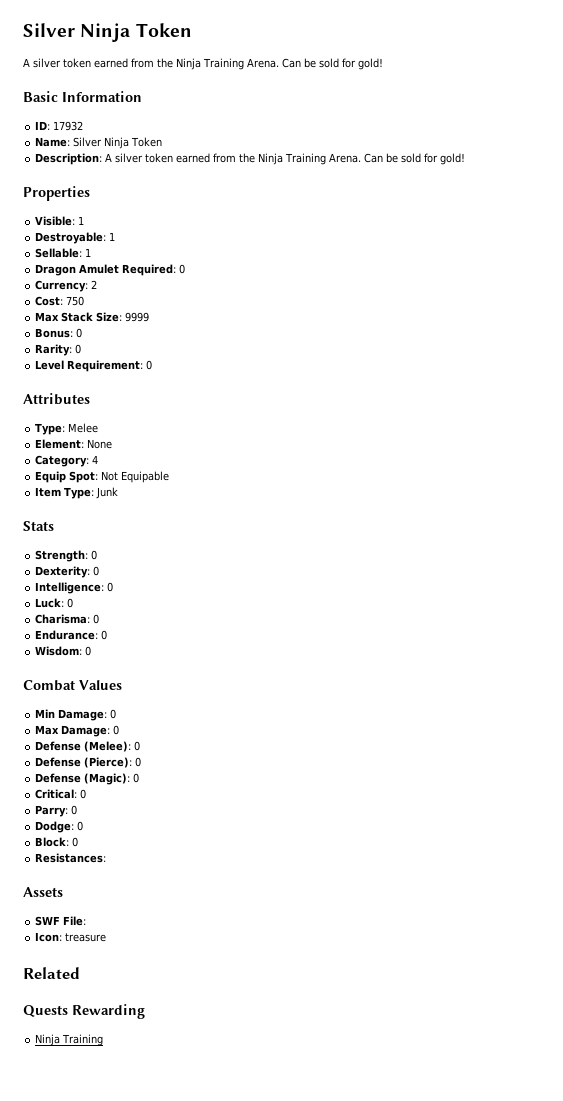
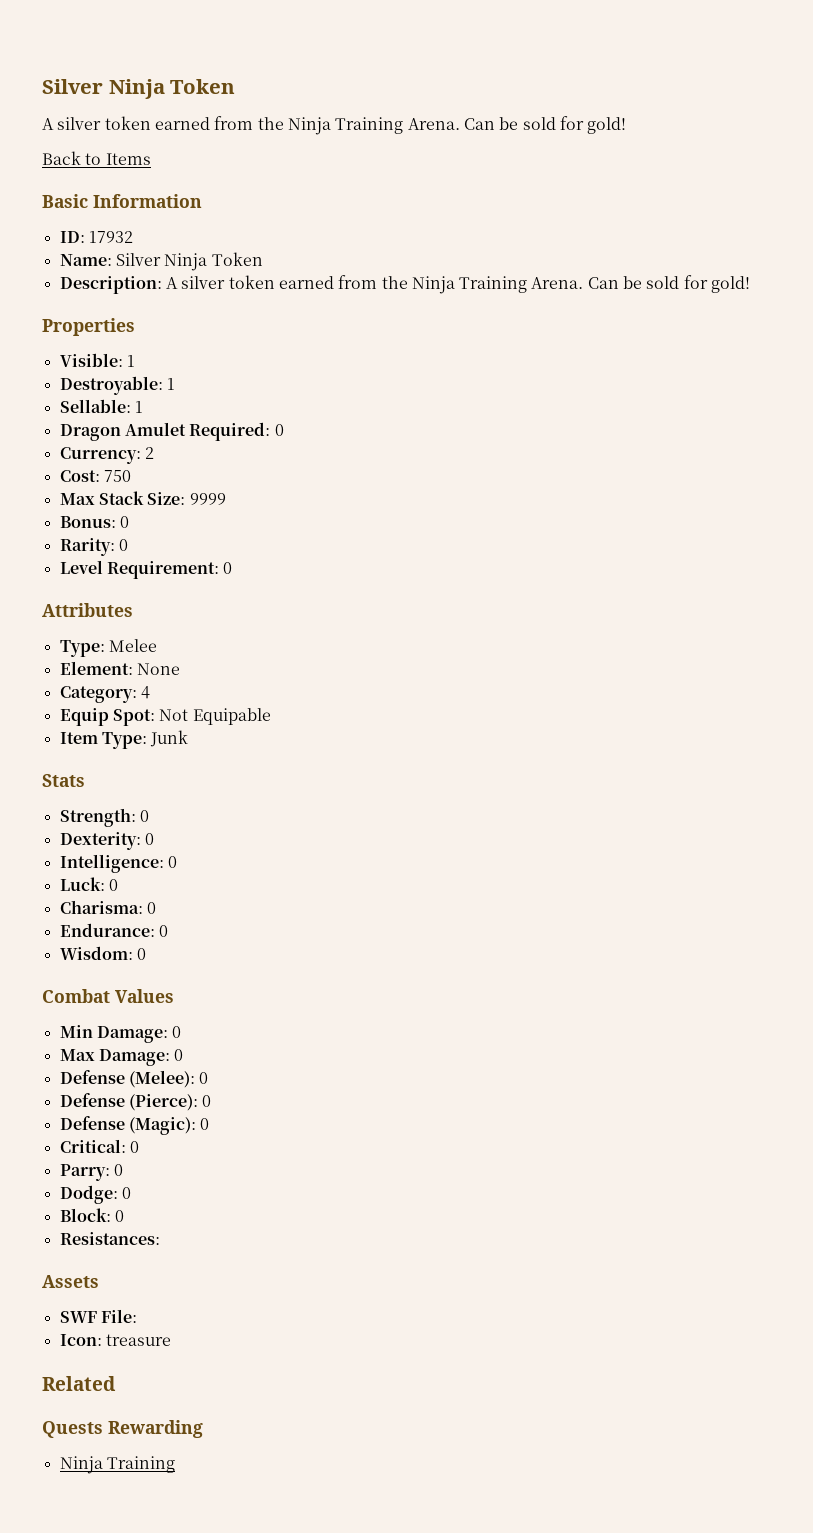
(383, 64) none -> [42,151,151,165] // Back to Items

